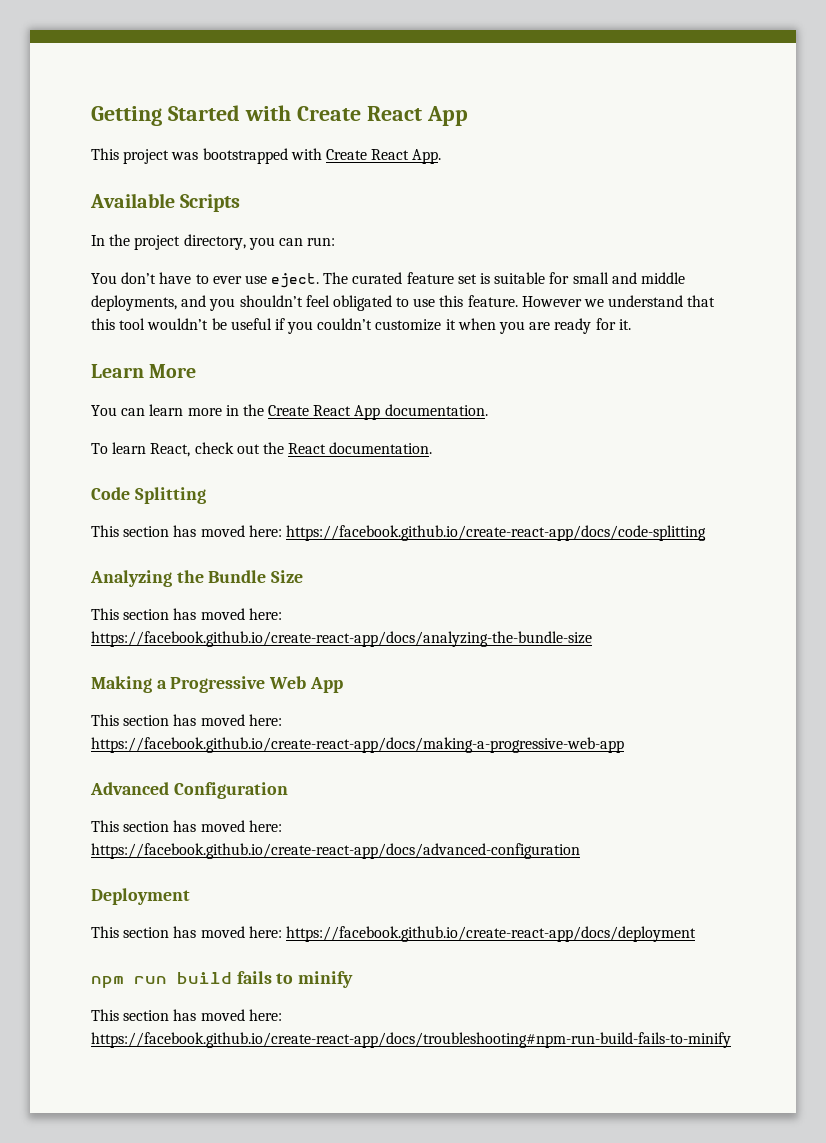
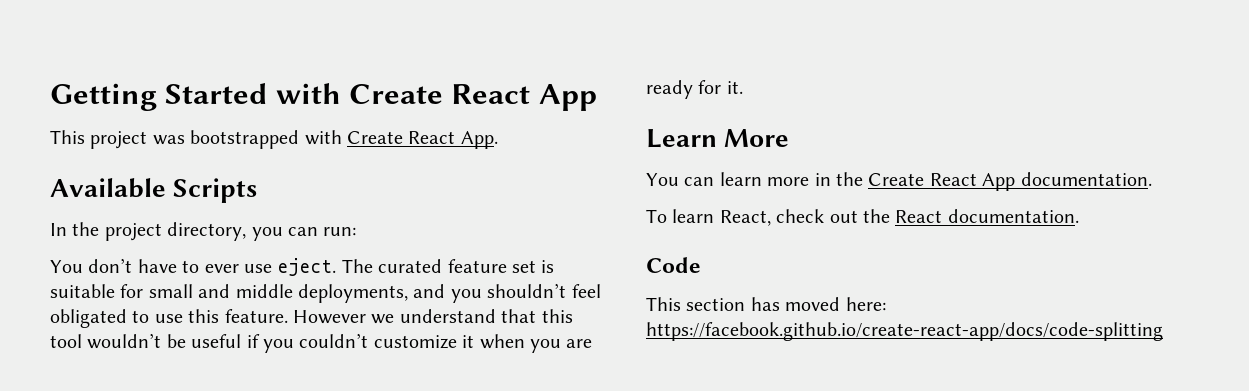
[134,487,206,504] Splitting -> (701, 265) none
[90,570,304,587] [91,608,282,620] [91,631,592,647] [91,676,343,693] [91,714,282,726] [91,737,624,753] [90,782,288,799] [91,820,282,832] [91,843,580,859] [91,888,190,905] [91,926,696,942] [91,971,354,988] [91,1009,282,1021] [91,1032,731,1048] // Analyzing the Bundle Size // This section has moved here: https://facebook.github.io/create-react-app/docs/analyzing-the-bundle-size // Making a Progressive Web App // This section has moved here: https://facebook.github.io/create-react-app/docs/making-a-progressive-web-app // Advanced Configuration // This section has moved here: https://facebook.github.io/create-react-app/docs/advanced-configuration // Deployment // This section has moved here: https://facebook.github.io/create-react-app/docs/deployment // npm run build fails to minify // This section has moved here: https://facebook.github.io/create-react-app/docs/troubleshooting#npm-run-build-fails-to-minify -> (1163, 331) none

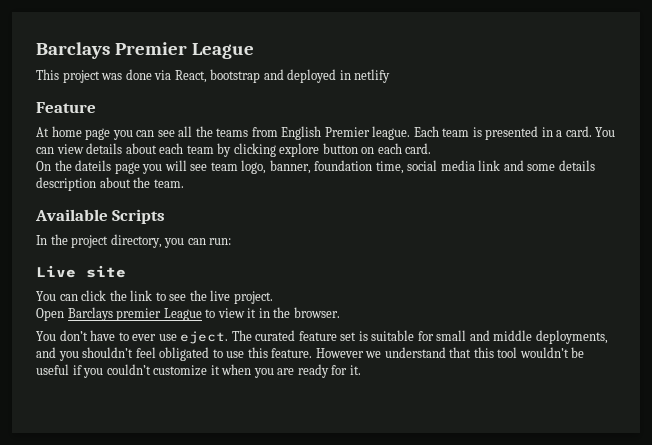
[50,83,597,111] [50,130,498,149] Getting Started with Create React App // This project was bootstrapped with Create React App. -> [36,42,254,59] [36,69,391,83] [36,102,96,113] [36,126,616,140] [36,143,432,157] [36,160,595,174] [36,177,184,191] Barclays Premier League // This project was done via React, bootstrap and deployed in netlify // Feature // At home page you can see all the teams from English Premier league. Each team is presented in a card. You can view details about each team by clicking explore button on each card. // On the dateils page you will see team logo, banner, foundation time, social media link and some details description about the team.
(357, 231) none -> [36,265,126,278] [36,290,273,304] [36,307,340,321] // Live site // You can click the link to see the live project. // Open Barclays premier League to view it in the browser.
[646,129,790,148] [646,172,1152,191] [646,209,1079,226] [646,257,701,273] [646,297,886,311] [646,322,1163,341] // Learn More // You can learn more in the Create React App documentation. // To learn React, check out the React documentation. // Code // This section has moved here: https://facebook.github.io/create-react-app/docs/code-splitting -> (361, 370) none

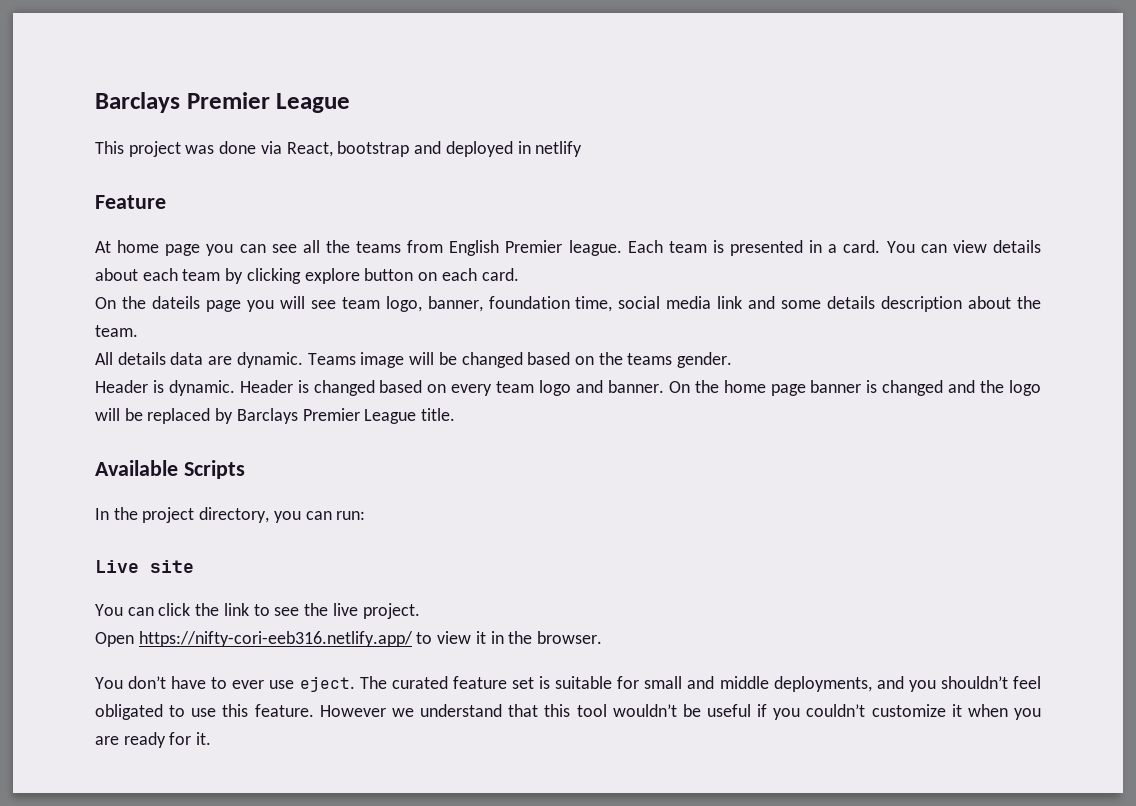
(184, 183) none -> [95,352,733,368] [95,380,1041,396] [95,408,456,424] // All details data are dynamic. Teams image will be changed based on the teams gender. // Header is dynamic. Header is changed based on every team logo and banner. On the home page banner is changed and the logo will be replaced by Barclays Premier League title.
[67,307,202,321] Barclays premier League -> [138,631,413,647] https://nifty-cori-eeb316.netlify.app/

